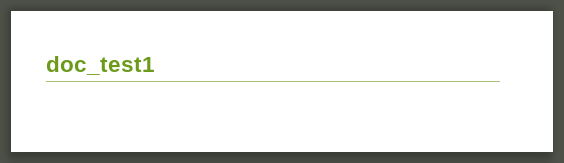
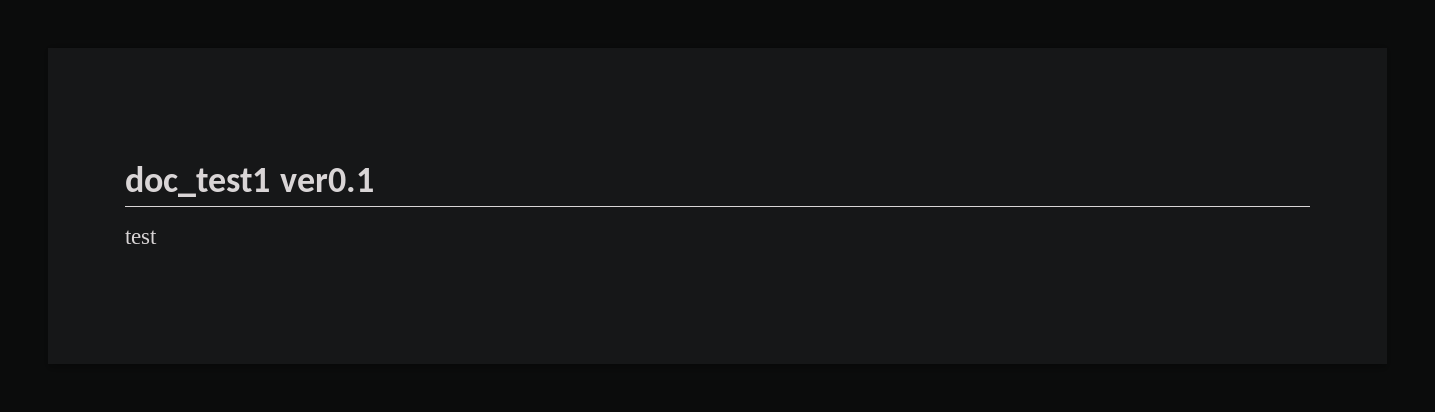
(155, 65) none -> [279,168,374,192] [125,230,157,244] ver0.1 // test

